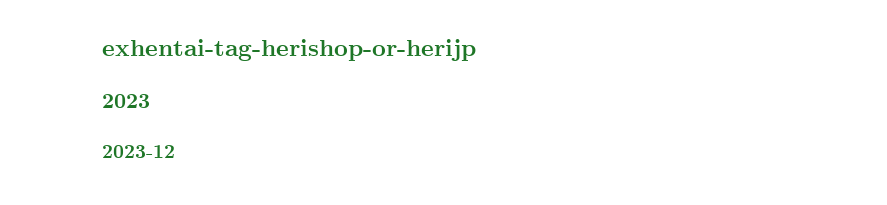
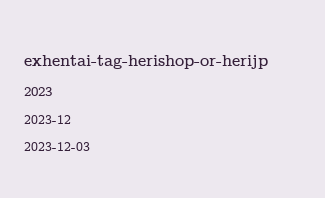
(175, 151) none -> [24,142,90,151] // 2023-12-03

